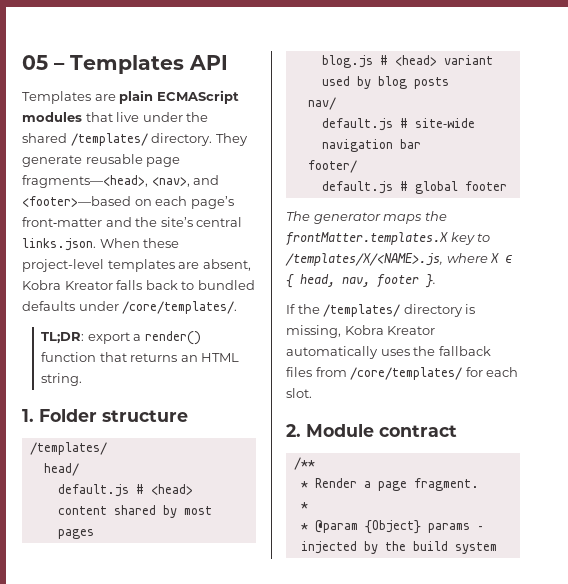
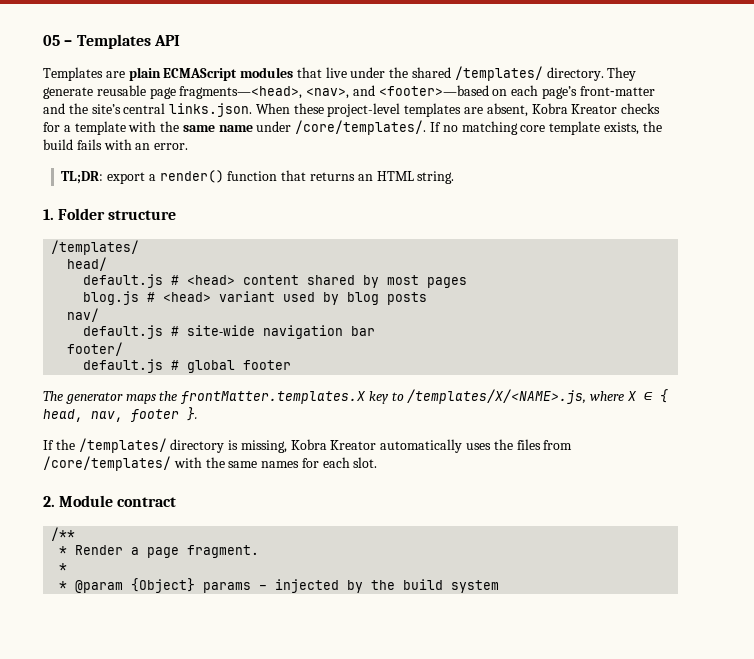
[116,280,255,290] [22,301,238,314] falls back to bundled defaults under /core/templates/. -> [621,103,661,114] [43,120,662,135] [43,139,189,150] checks for a template with the same name under /core/templates/. If no matching core template exists, the build fails with an error.
[438,346,491,356] fallback -> (513, 444) none
(463, 373) none -> [173,457,300,468] with the same names

